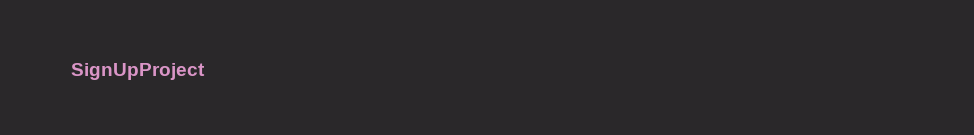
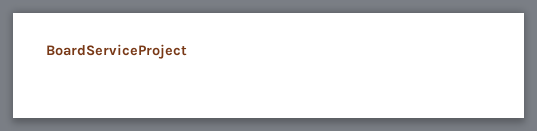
[71,63,205,80] SignUpProject -> [46,44,187,59] BoardServiceProject

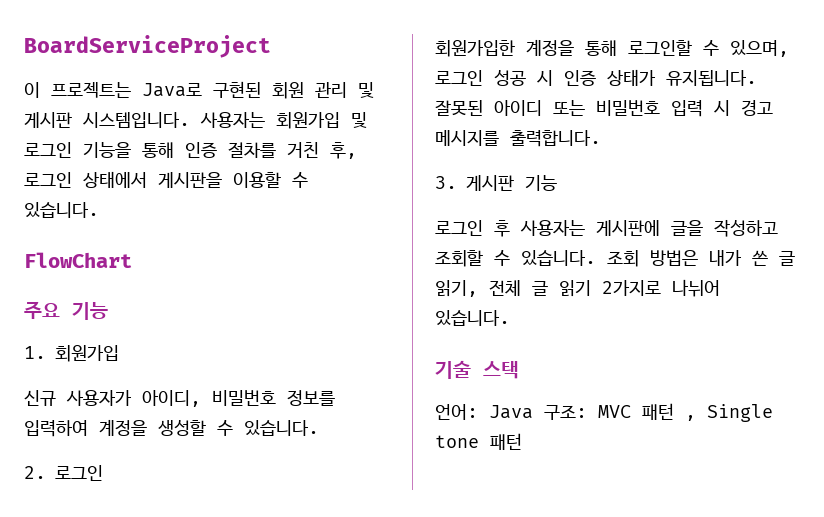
(187, 51) none -> [24,81,374,99] [24,112,367,129] [24,142,357,159] [24,171,308,188] [24,202,99,218] [24,252,132,268] [24,301,108,320] [24,345,119,362] [24,390,335,407] [24,419,319,437] [24,465,103,481] [435,39,789,57] [435,69,757,86] [435,100,773,117] [435,130,601,147] [435,175,557,191] [435,219,778,237] [435,250,795,267] [435,279,720,297] [435,310,510,326] [435,360,519,379] [435,403,773,422] [435,433,522,450] // 이 프로젝트는 Java로 구현된 회원 관리 및 게시판 시스템입니다. 사용자는 회원가입 및 로그인 기능을 통해 인증 절차를 거친 후, 로그인 상태에서 게시판을 이용할 수 있습니다. // FlowChart // 주요 기능 // 1. 회원가입 // 신규 사용자가 아이디, 비밀번호 정보를 입력하여 계정을 생성할 수 있습니다. // 2. 로그인 // 회원가입한 계정을 통해 로그인할 수 있으며, 로그인 성공 시 인증 상태가 유지됩니다. 잘못된 아이디 또는 비밀번호 입력 시 경고 메시지를 출력합니다. // 3. 게시판 기능 // 로그인 후 사용자는 게시판에 글을 작성하고 조회할 수 있습니다. 조회 방법은 내가 쓴 글 읽기, 전체 글 읽기 2가지로 나뉘어 있습니다. // 기술 스택 // 언어: Java 구조: MVC 패턴 , Single tone 패턴

